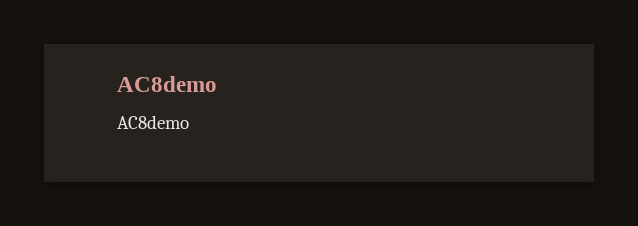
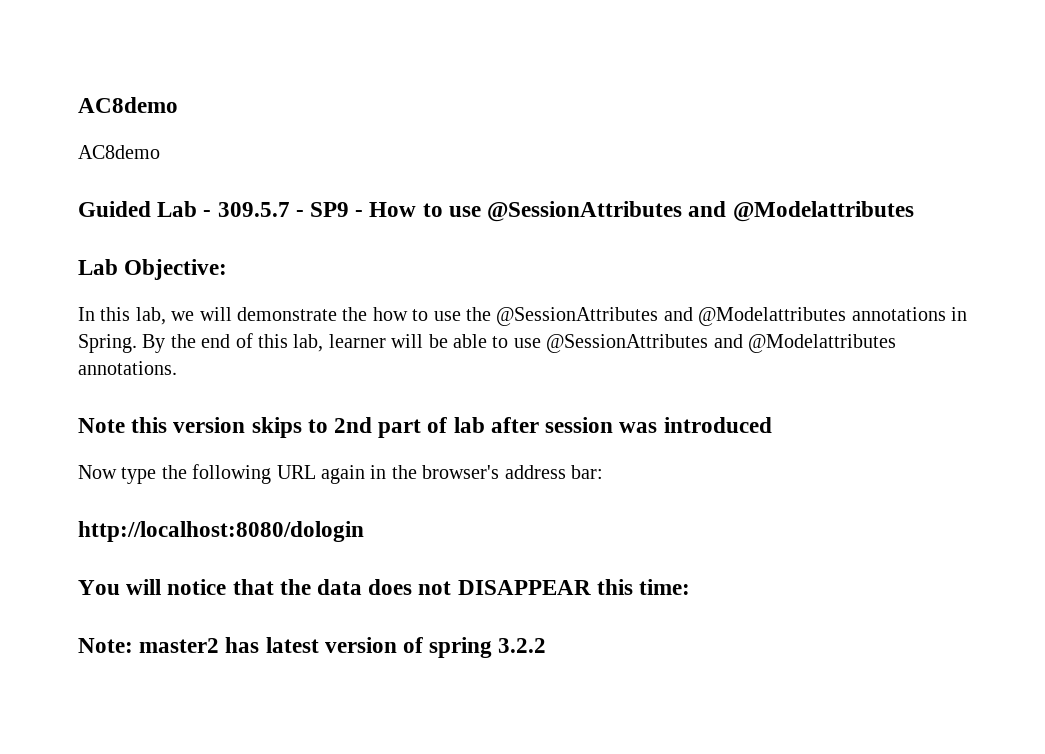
(189, 122) none -> [78,201,914,222] [78,259,228,280] [78,307,967,326] [78,333,896,353] [78,361,177,375] [78,417,772,438] [78,464,603,484] [78,521,364,542] [78,579,691,595] [78,637,547,658] // Guided Lab - 309.5.7 - SP9 - How to use @SessionAttributes and @Modelattributes // Lab Objective: // In this lab, we will demonstrate the how to use the @SessionAttributes and @Modelattributes annotations in Spring. By the end of this lab, learner will be able to use @SessionAttributes and @Modelattributes annotations. // Note this version skips to 2nd part of lab after session was introduced // Now type the following URL again in the browser's address bar: // http://localhost:8080/dologin // You will notice that the data does not DISAPPEAR this time: // Note: master2 has latest version of spring 3.2.2

